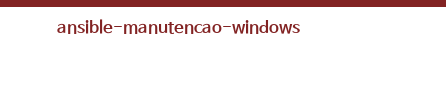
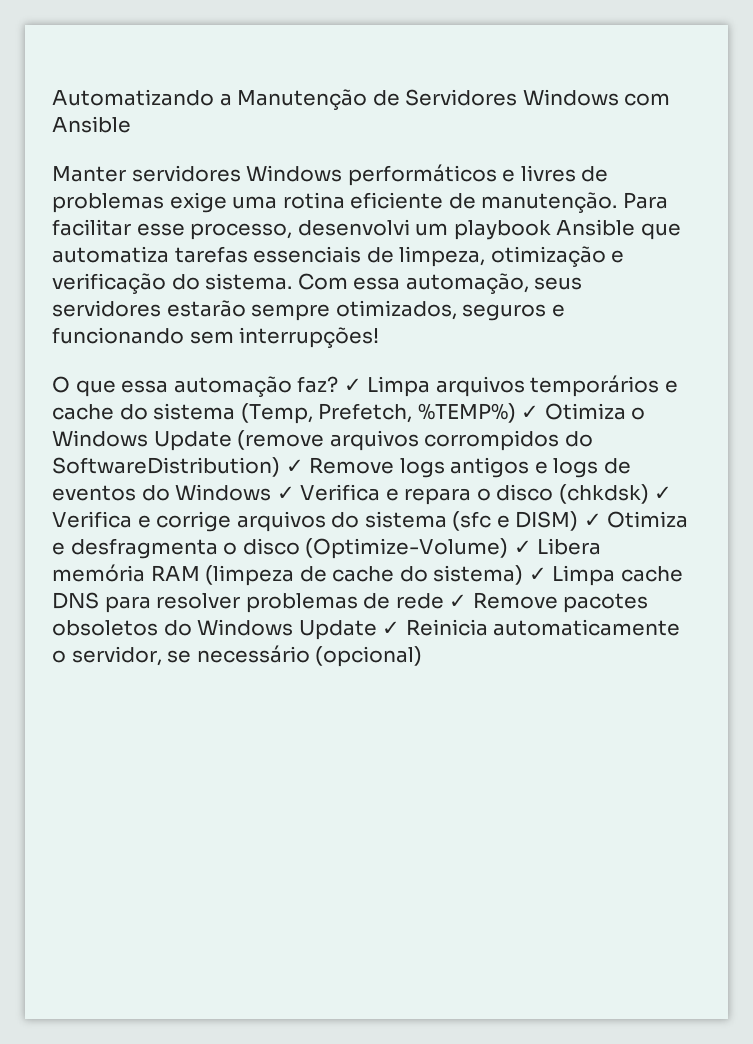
[57,19,300,34] ansible-manutencao-windows -> [52,89,671,110] [52,116,131,133] [52,164,609,186] [52,192,668,213] [52,219,681,240] [52,246,625,267] [52,273,583,294] [52,300,565,321] [52,327,380,348] [52,375,678,397] [52,403,646,424] [52,430,593,451] [52,457,631,478] [52,484,673,505] [52,511,689,532] [52,538,602,559] [52,564,683,586] [52,592,649,613] [52,619,681,640] [52,645,423,667] Automatizando a Manutenção de Servidores Windows com Ansible // Manter servidores Windows performáticos e livres de problemas exige uma rotina eficiente de manutenção. Para facilitar esse processo, desenvolvi um playbook Ansible que automatiza tarefas essenciais de limpeza, otimização e verificação do sistema. Com essa automação, seus servidores estarão sempre otimizados, seguros e funcionando sem interrupções! // O que essa automação faz? ✓ Limpa arquivos temporários e cache do sistema (Temp, Prefetch, %TEMP%) ✓ Otimiza o Windows Update (remove arquivos corrompidos do SoftwareDistribution) ✓ Remove logs antigos e logs de eventos do Windows ✓ Verifica e repara o disco (chkdsk) ✓ Verifica e corrige arquivos do sistema (sfc e DISM) ✓ Otimiza e desfragmenta o disco (Optimize-Volume) ✓ Libera memória RAM (limpeza de cache do sistema) ✓ Limpa cache DNS para resolver problemas de rede ✓ Remove pacotes obsoletos do Windows Update ✓ Reinicia automaticamente o servidor, se necessário (opcional)

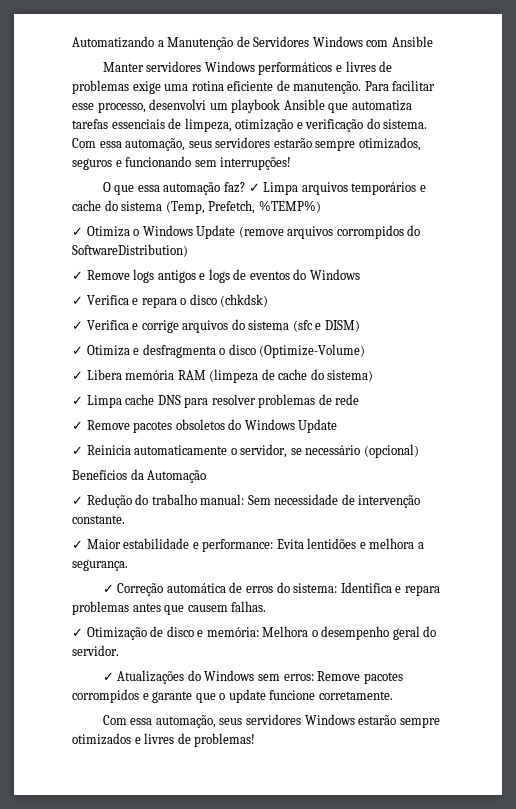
(516, 413) none -> (321, 206) //
(280, 467) none -> (188, 250) //
(272, 492) none -> (360, 274) //
(649, 494) none -> (269, 300) //
(579, 521) none -> (360, 326) //
(509, 548) none -> (366, 351) //
(524, 575) none -> (374, 376) //
(444, 601) none -> (360, 399) //
(377, 630) none -> (338, 426) //
(423, 656) none -> [72,469,207,483] [72,494,421,508] [72,515,125,524] [72,538,424,552] [72,559,128,571] [102,582,440,596] [72,601,267,615] [72,626,437,640] [72,645,119,656] [102,670,403,684] [72,689,393,703] [102,714,440,728] [72,733,256,747] // Benefícios da Automação // ✓ Redução do trabalho manual: Sem necessidade de intervenção constante. // ✓ Maior estabilidade e performance: Evita lentidões e melhora a segurança. // ✓ Correção automática de erros do sistema: Identifica e repara problemas antes que causem falhas. // ✓ Otimização de disco e memória: Melhora o desempenho geral do servidor. // ✓ Atualizações do Windows sem erros: Remove pacotes corrompidos e garante que o update funcione corretamente. // Com essa automação, seus servidores Windows estarão sempre otimizados e livres de problemas!

